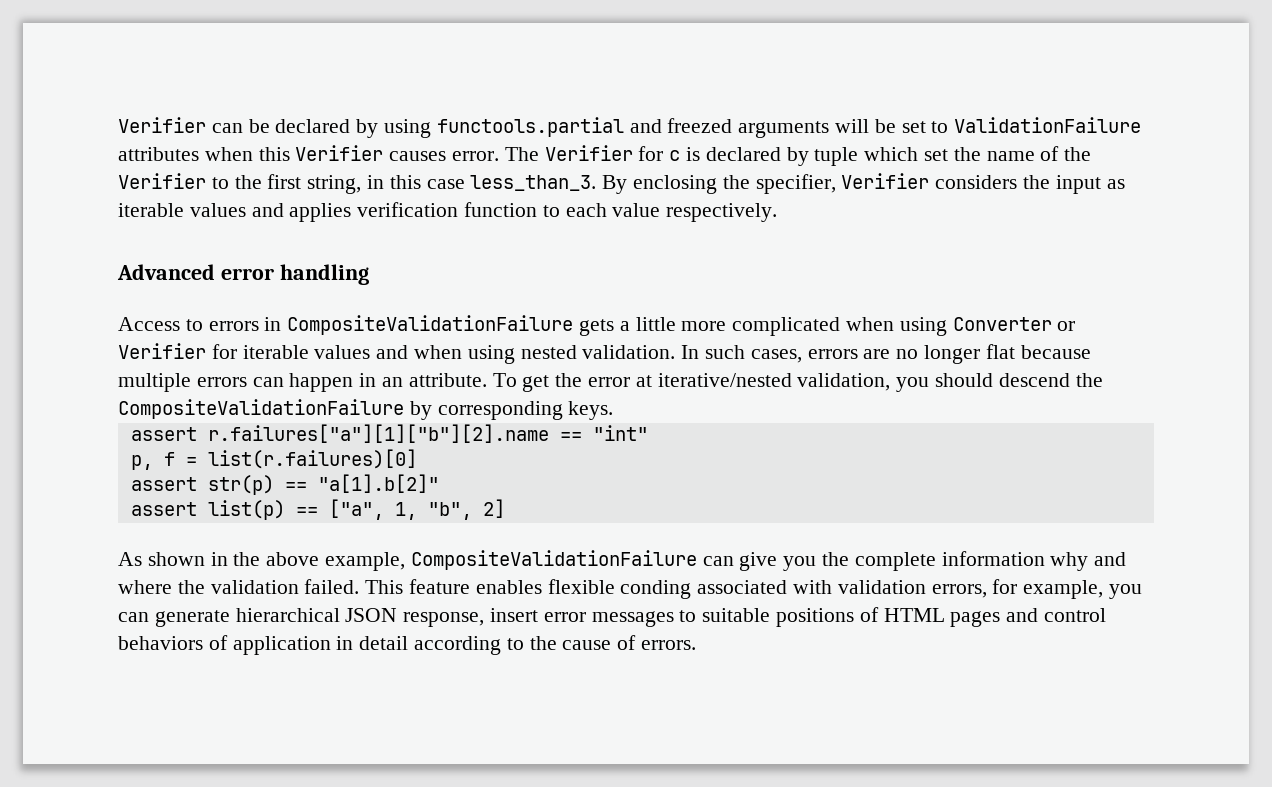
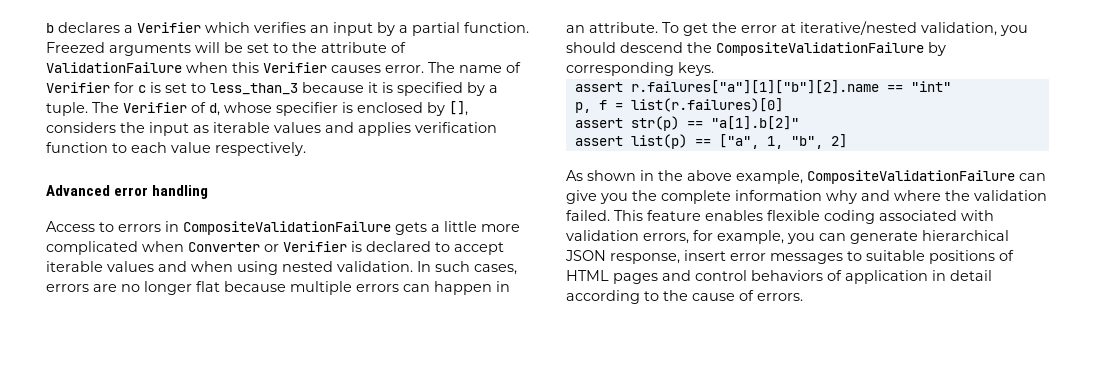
[118,117,733,138] Verifier can be declared by using functools.partial and freezed -> [46,22,529,36] [46,42,105,53] b declares a Verifier which verifies an input by a partial function. Freezed
[954,117,1142,133] [118,147,199,161] ValidationFailure attributes -> [292,42,406,53] [46,62,182,73] the attribute of ValidationFailure
(539, 154) none -> [459,62,521,73] name of
[705,146,1092,166] [118,173,930,194] declared by tuple which set the name of the Verifier to the first string, in this case less_than_3. By enclosing the specifier, Verifier -> [165,82,498,96] [46,101,468,116] set to less_than_3 because it is specified by a tuple. The Verifier of d, whose specifier is enclosed by [],
[899,317,947,336] using -> (184, 246) none
[211,344,237,359] for -> [351,241,504,255] is declared to accept
[620,580,692,599] conding -> [824,210,875,224] coding

